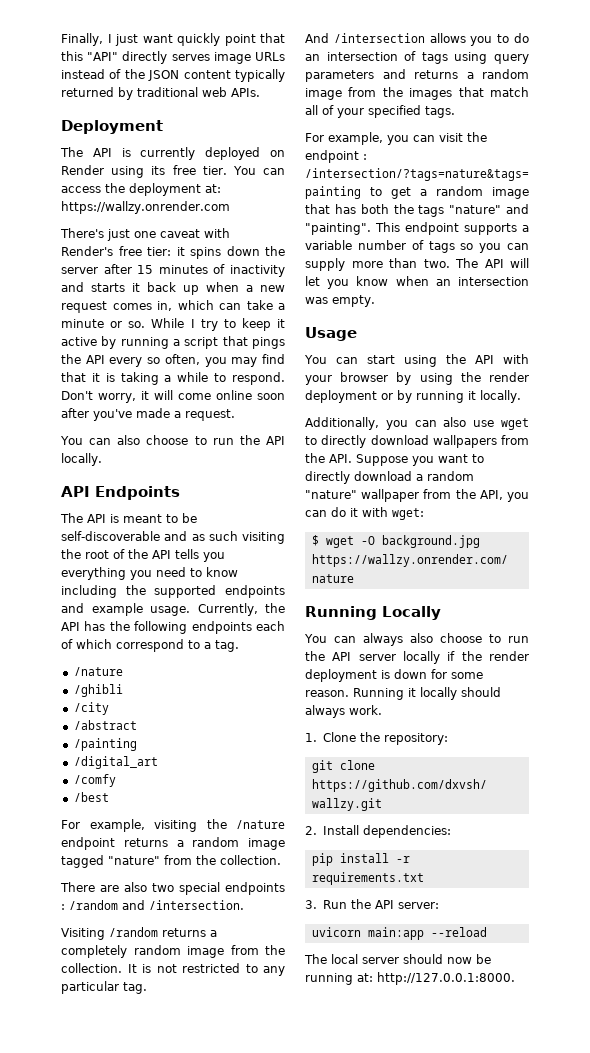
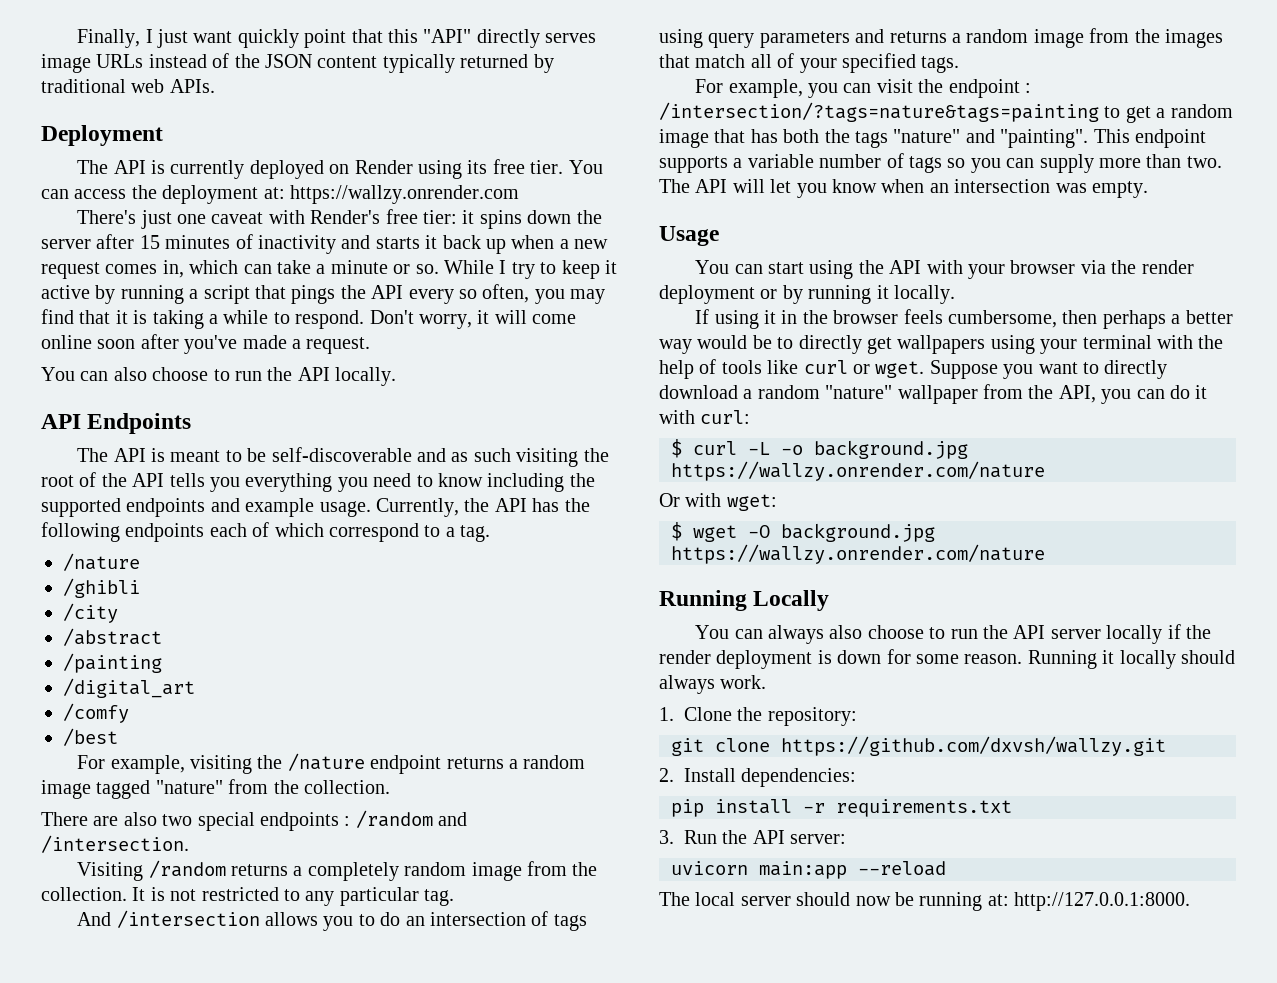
[396,372,453,385] by using -> [1080,260,1106,274] via
[305,417,529,430] [305,435,529,448] [305,453,352,463] Additionally, you can also use wget to directly download wallpapers from the API. -> [695,309,1233,329] [659,335,1224,354] [659,359,925,379] If using it in the browser feels cumbersome, then perhaps a better way would be to directly get wallpapers using your terminal with the help of tools like curl or wget.
(388, 512) none -> [700,410,751,424] [671,439,968,459] [671,461,1045,481] [659,493,722,507] curl: // $ curl -L -o background.jpg https://wallzy.onrender.com/nature // Or with

